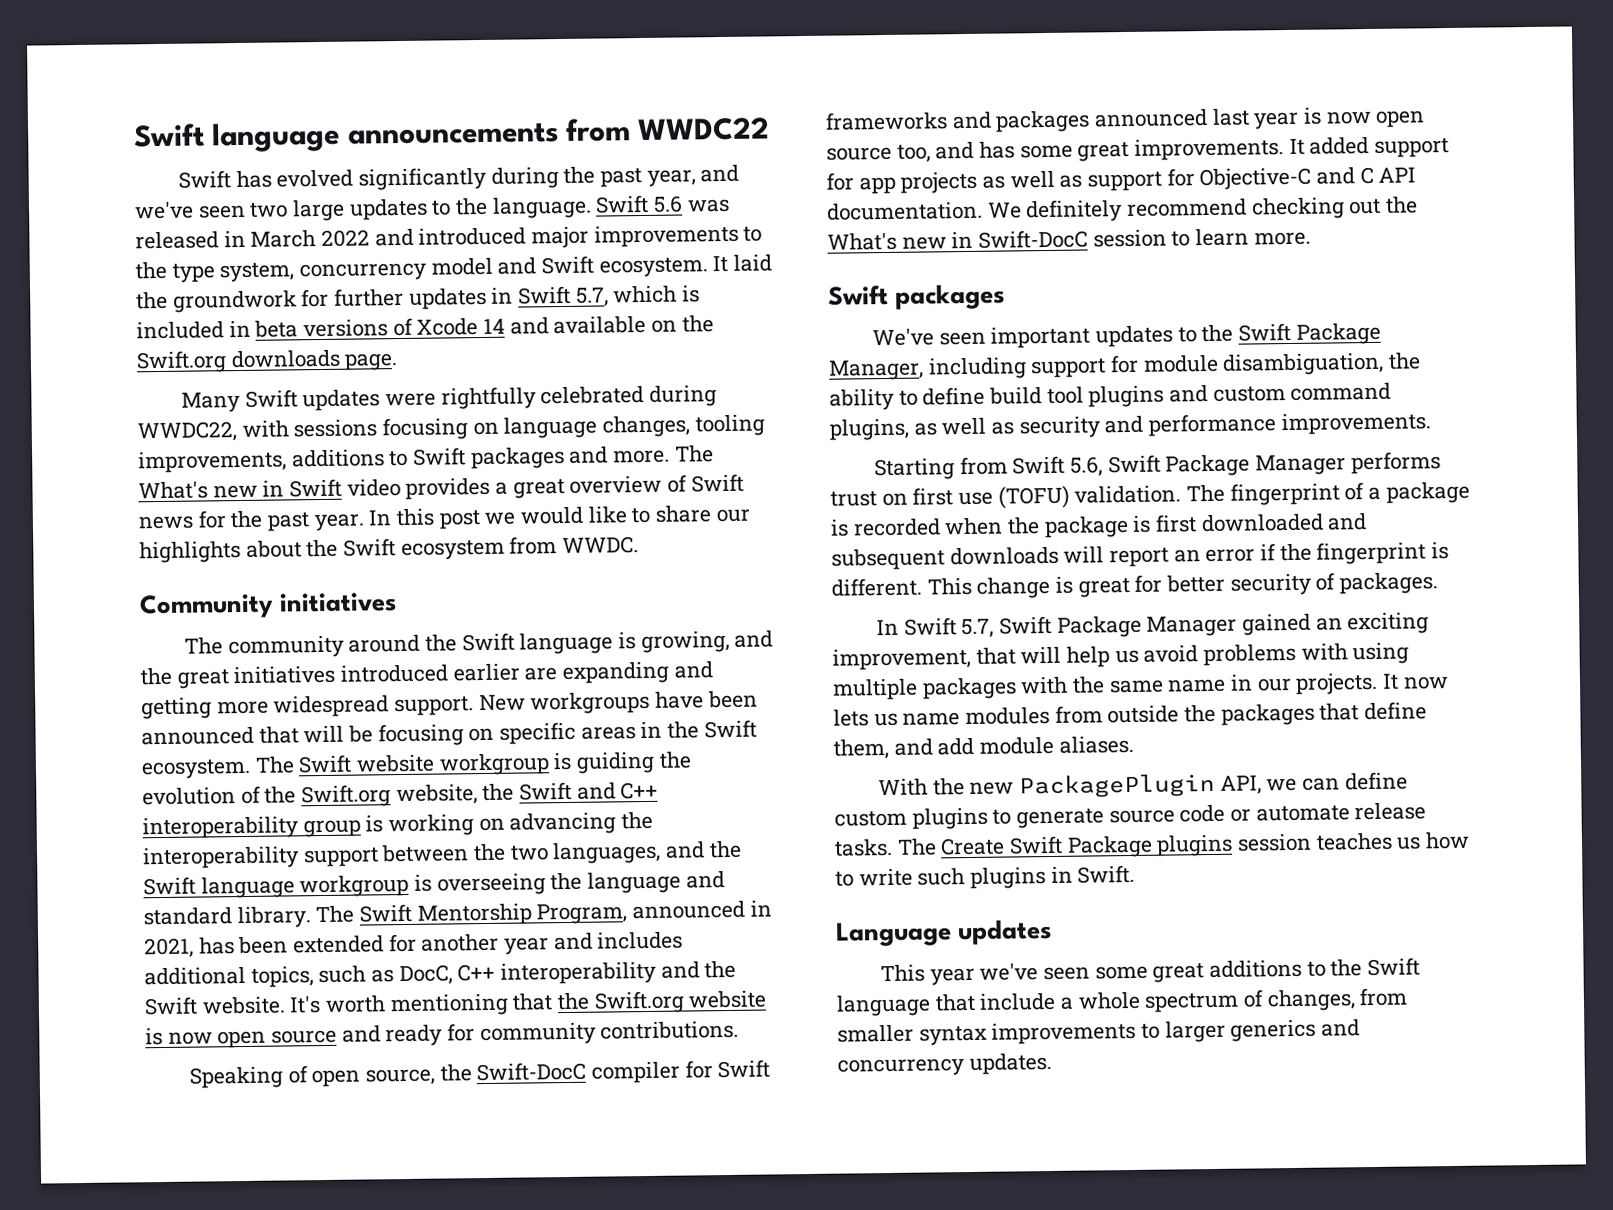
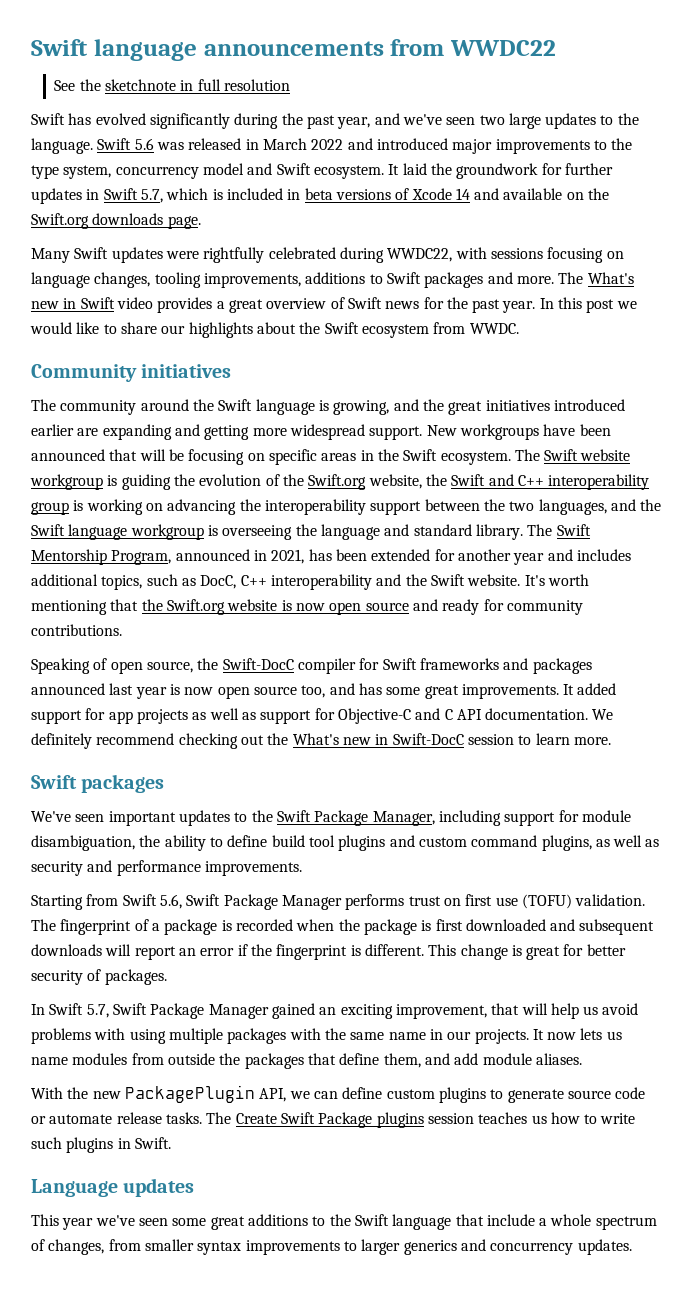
(771, 129) none -> [54,79,290,91] // See the sketchnote in full resolution

